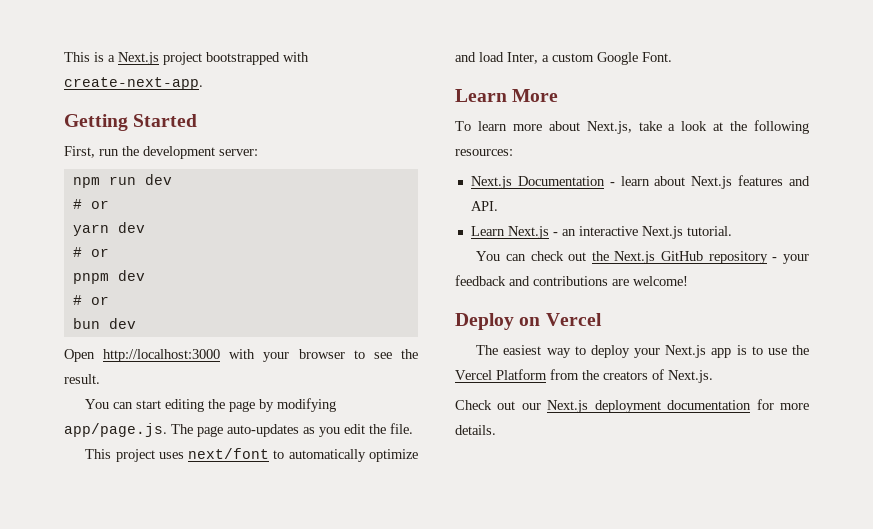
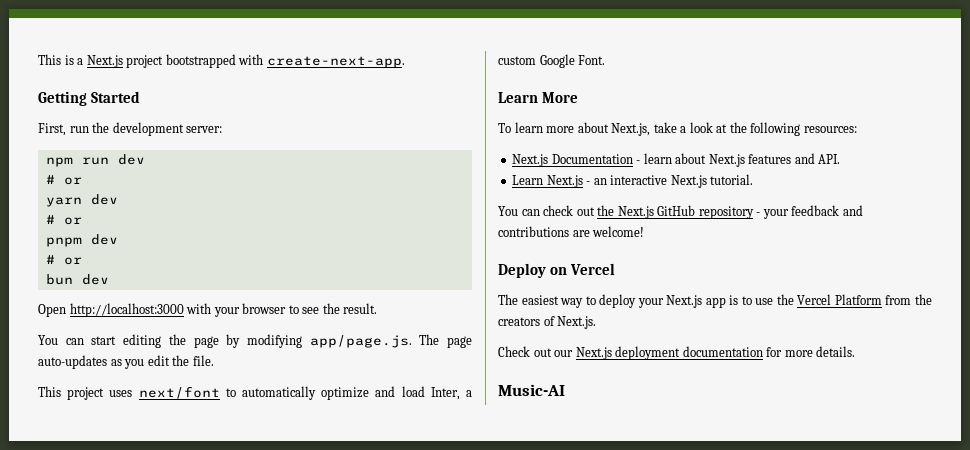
(496, 430) none -> [498,384,565,396] // Music-AI

